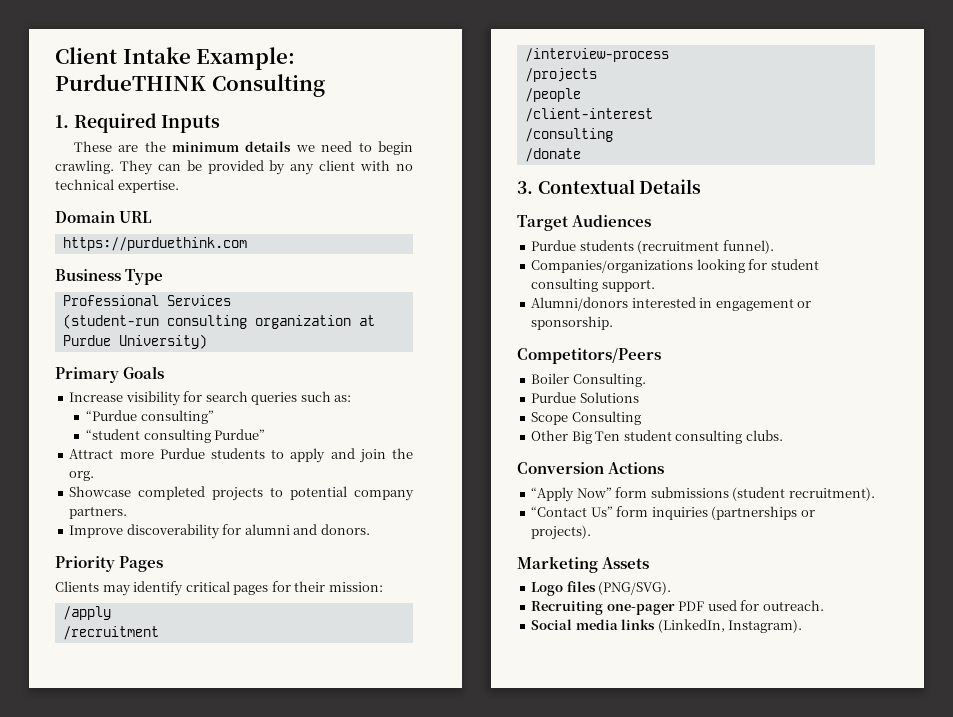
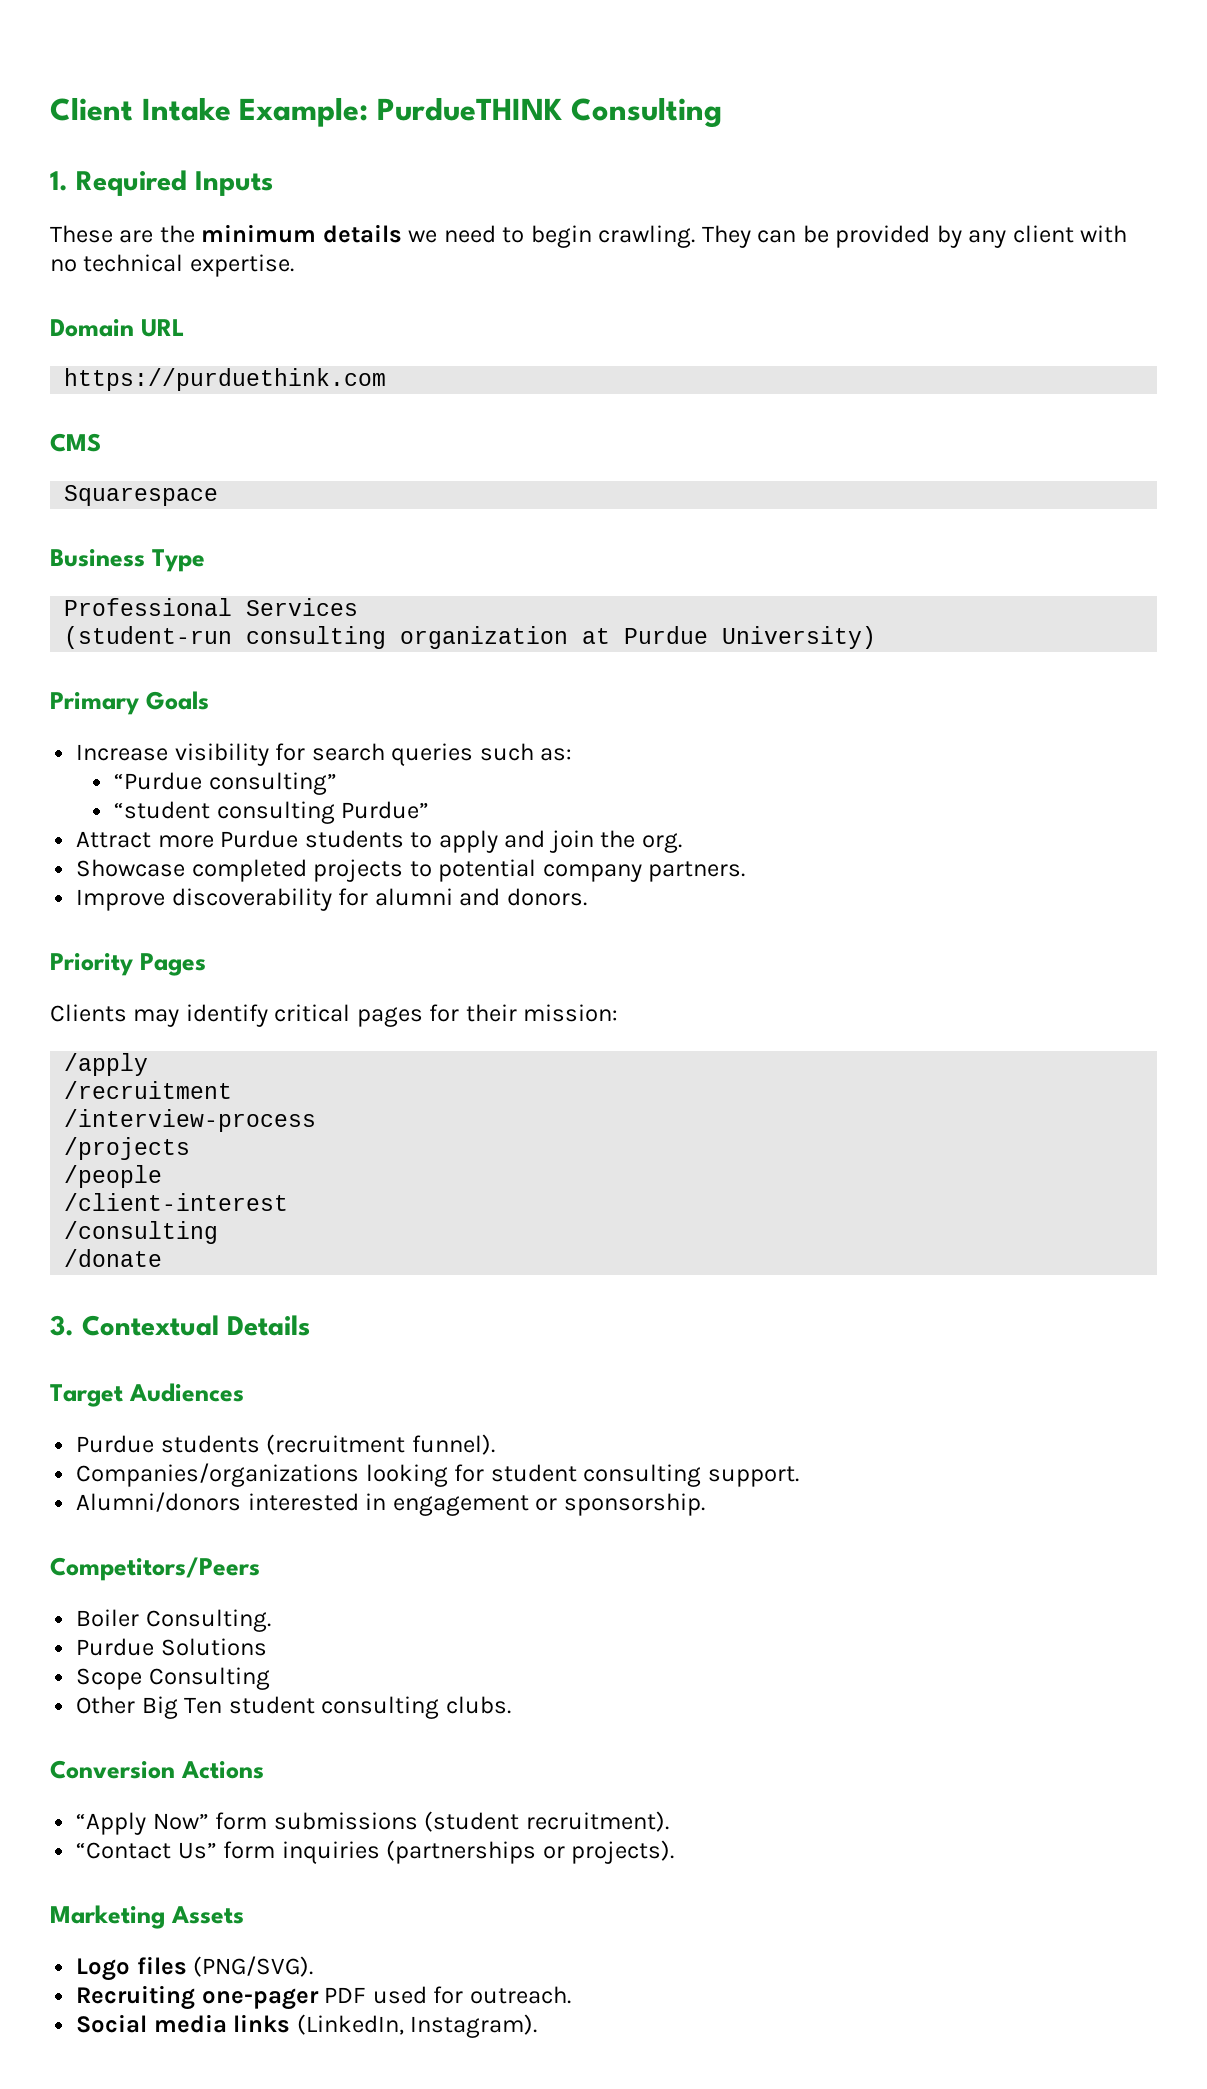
(247, 244) none -> [50,433,101,452] [64,485,219,506] // CMS // Squarespace

